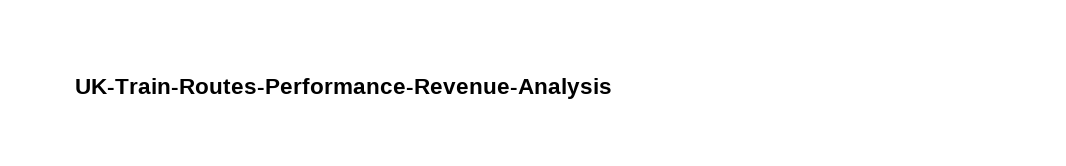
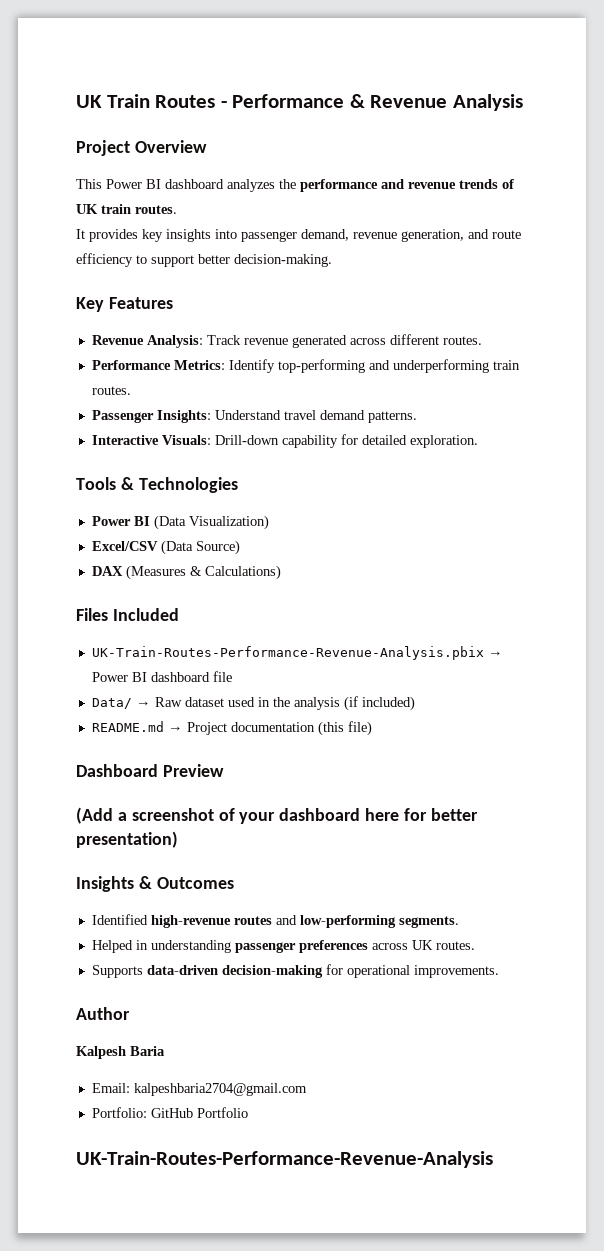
(75, 88) none -> [76,94,523,111] [76,140,207,156] [76,179,514,192] [76,204,177,214] [76,229,521,242] [76,253,332,267] [76,297,173,312] [91,334,482,348] [91,359,520,373] [91,386,131,395] [91,410,417,423] [91,434,478,448] [76,477,238,493] [91,515,269,530] [91,540,240,555] [91,565,281,580] [76,608,179,621] [91,646,503,660] [91,671,232,682] [91,696,415,711] [91,721,372,736] [76,764,224,777] [76,807,478,824] [76,831,178,848] [76,876,234,892] [91,914,459,928] [91,940,475,953] [91,964,499,978] [76,1007,130,1020] [76,1046,165,1059] [91,1083,307,1096] [91,1107,248,1118] UK Train Routes - Performance & Revenue Analysis // Project Overview // This Power BI dashboard analyzes the performance and revenue trends of UK train routes. // It provides key insights into passenger demand, revenue generation, and route efficiency to support better decision-making. // Key Features // Revenue Analysis: Track revenue generated across different routes. // Performance Metrics: Identify top-performing and underperforming train routes. // Passenger Insights: Understand travel demand patterns. // Interactive Visuals: Drill-down capability for detailed exploration. // Tools & Technologies // Power BI (Data Visualization) // Excel/CSV (Data Source) // DAX (Measures & Calculations) // Files Included // UK-Train-Routes-Performance-Revenue-Analysis.pbix → Power BI dashboard file // Data/ → Raw dataset used in the analysis (if included) // README.md → Project documentation (this file) // Dashboard Preview // (Add a screenshot of your dashboard here for better presentation) // Insights & Outcomes // Identified high-revenue routes and low-performing segments. // Helped in understanding passenger preferences across UK routes. // Supports data-driven decision-making for operational improvements. // Author // Kalpesh Baria // Email: kalpeshbaria2704@gmail.com // Portfolio: GitHub Portfolio //

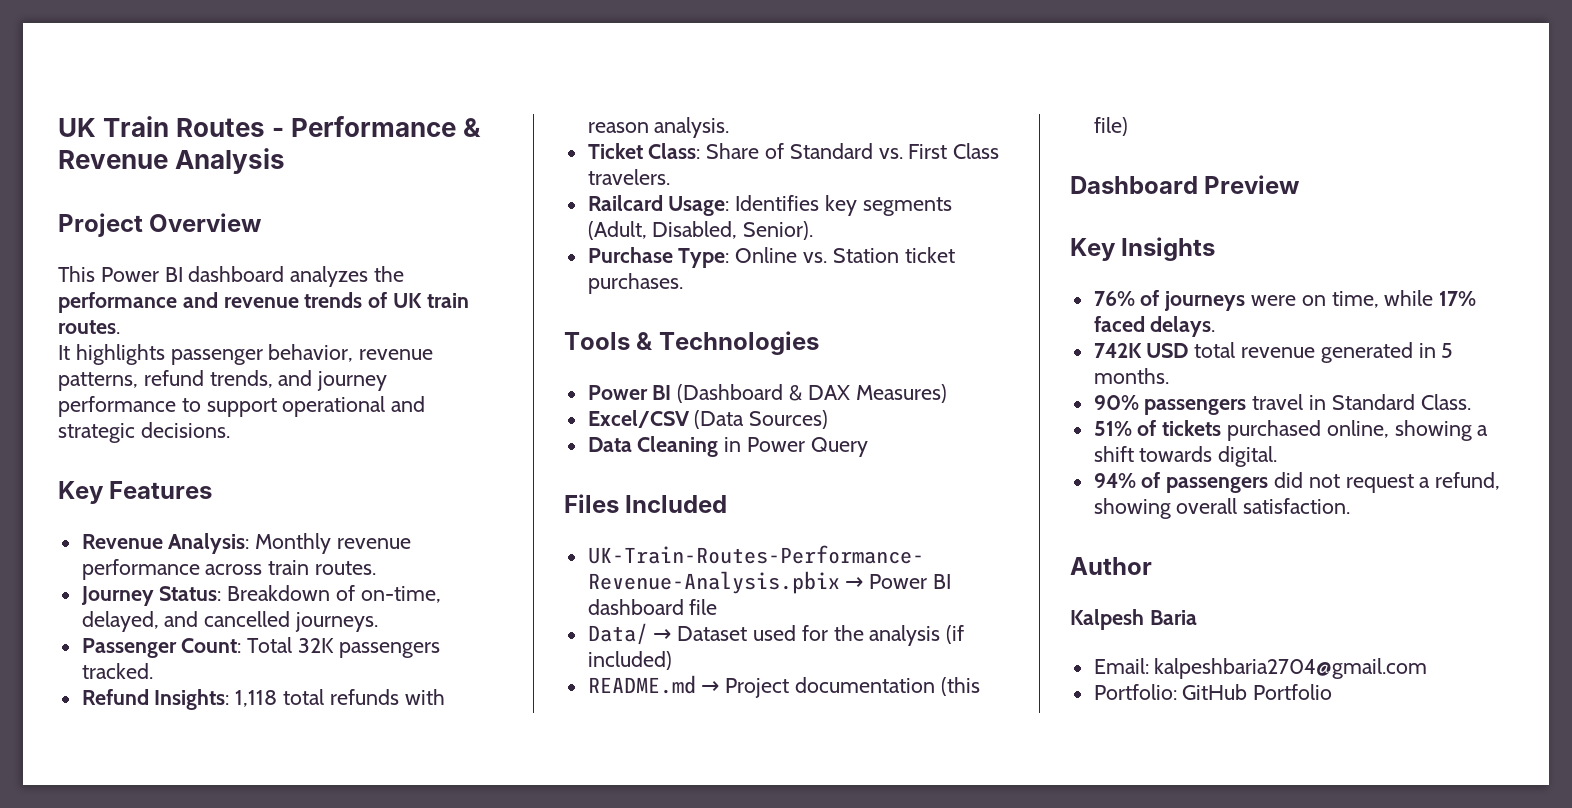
[89,229,521,242] [76,253,332,267] [76,297,173,312] [91,334,482,348] [91,359,520,373] [91,386,131,395] [91,410,417,423] [91,434,478,448] provides key insights into passenger demand, revenue generation, and route efficiency to support better decision-making. // Key Features // Revenue Analysis: Track revenue generated across different routes. // Performance Metrics: Identify top-performing and underperforming train routes. // Passenger Insights: Understand travel demand patterns. // Interactive Visuals: Drill-down capability for detailed exploration. -> [75,344,434,365] [58,370,388,391] [58,396,426,417] [58,422,230,443] [58,481,213,504] [81,533,412,554] [81,559,377,580] [80,585,441,606] [81,611,379,632] [81,637,440,658] [81,663,153,679] [81,689,445,710] [587,117,730,138] [587,143,1000,159] [587,169,670,185] [587,195,952,216] [587,221,814,240] [587,247,955,268] [587,273,683,294] highlights passenger behavior, revenue patterns, refund trends, and journey performance to support operational and strategic decisions. // Key Features // Revenue Analysis: Monthly revenue performance across train routes. // Journey Status: Breakdown of on-time, delayed, and cancelled journeys. // Passenger Count: Total 32K passengers tracked. // Refund Insights: 1,118 total refunds with reason analysis. // Ticket Class: Share of Standard vs. First Class travelers. // Railcard Usage: Identifies key segments (Adult, Disabled, Senior). // Purchase Type: Online vs. Station ticket purchases.
[153,515,269,530] [91,540,240,555] [91,565,281,580] (Data Visualization) // Excel/CSV (Data Source) // DAX (Measures & Calculations) -> [677,384,947,403] [587,410,829,429] [587,436,868,457] (Dashboard & DAX Measures) // Excel/CSV (Data Sources) // Data Cleaning in Power Query
[154,697,270,707] Raw dataset used in -> [677,625,828,641] Dataset used for
[76,807,478,824] [76,831,178,848] [76,876,234,892] [91,914,459,928] [91,940,475,953] [91,964,499,978] (Add a screenshot of your dashboard here for better presentation) // Insights & Outcomes // Identified high-revenue routes and low-performing segments. // Helped in understanding passenger preferences across UK routes. // Supports data-driven decision-making for operational improvements. -> [1070,237,1216,261] [1093,290,1477,311] [1093,316,1216,337] [1093,342,1454,363] [1093,368,1169,384] [1093,394,1471,415] [1093,420,1489,441] [1093,446,1278,467] [1093,472,1501,493] [1093,498,1351,519] Key Insights // 76% of journeys were on time, while 17% faced delays. // 742K USD total revenue generated in 5 months. // 90% passengers travel in Standard Class. // 51% of tickets purchased online, showing a shift towards digital. // 94% of passengers did not request a refund, showing overall satisfaction.
[76,1151,493,1168] // UK-Train-Routes-Performance-Revenue-Analysis -> (1333, 692) none

